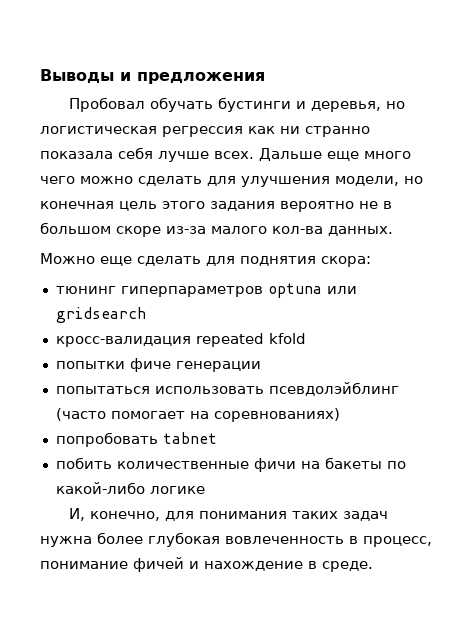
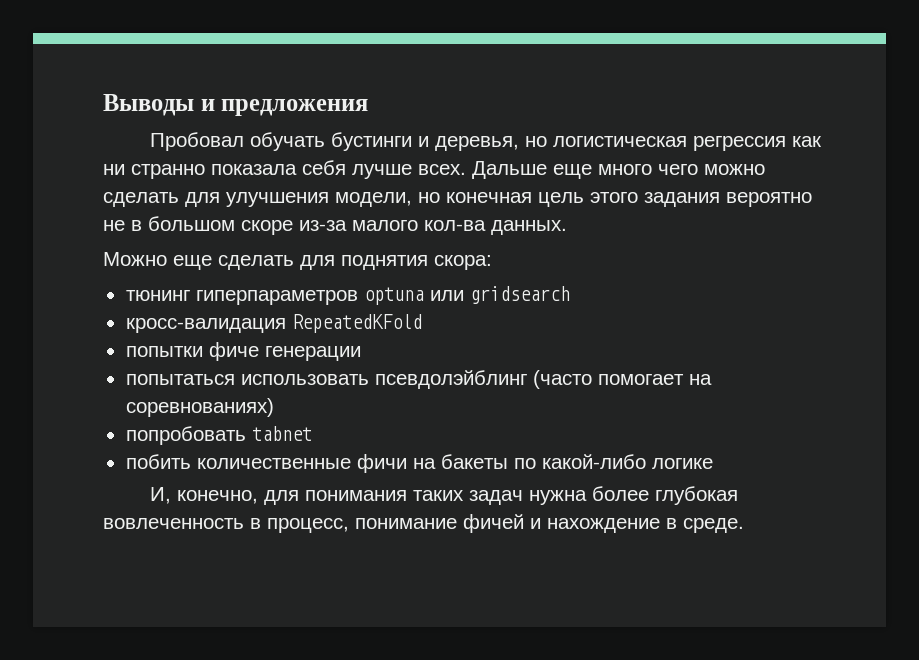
[195,333,306,347] repeated kfold -> [291,314,422,333] RepeatedKFold

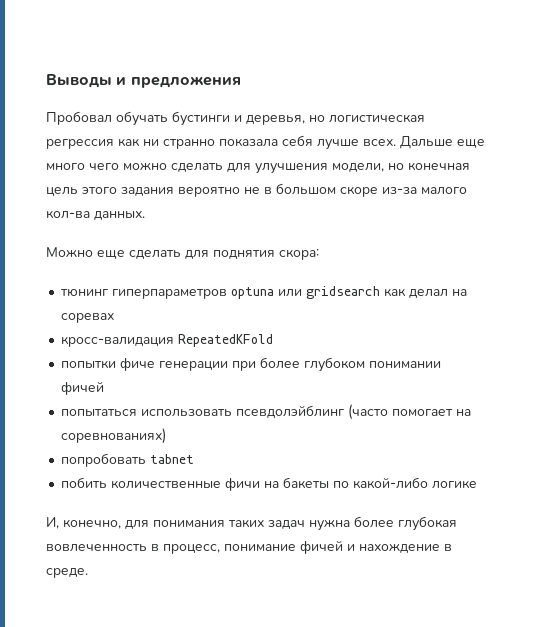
(570, 295) none -> [384,288,468,298] [61,313,115,323] как делал на соревах
(361, 353) none -> [232,357,442,372] [61,381,105,395] при более глубоком понимании фичей

